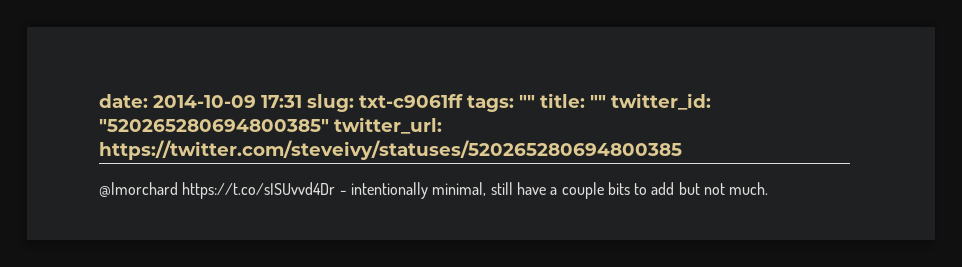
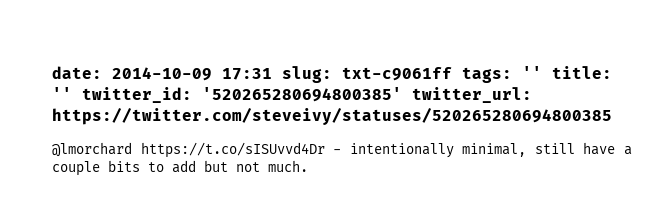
[519,93,711,110] [99,119,329,132] "" title: "" twitter_id: "520265280694800385" -> [522,66,612,79] [52,87,402,103] '' title: '' twitter_id: '520265280694800385'

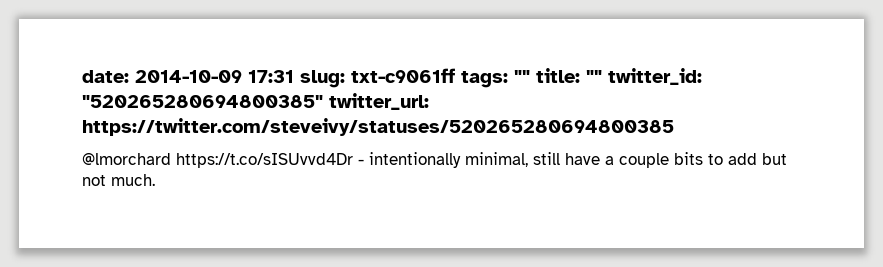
[522,66,612,79] [52,87,402,103] '' title: '' twitter_id: '520265280694800385' -> [514,68,702,85] [82,95,323,108] "" title: "" twitter_id: "520265280694800385"

